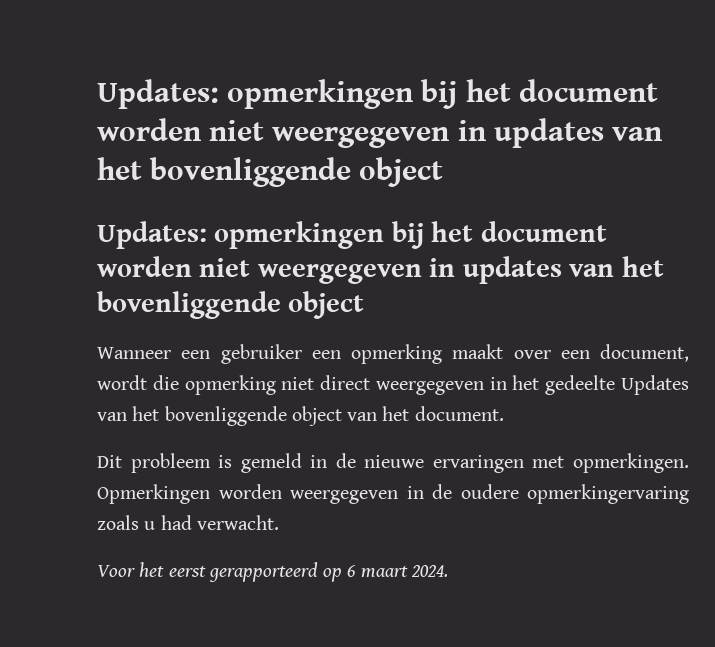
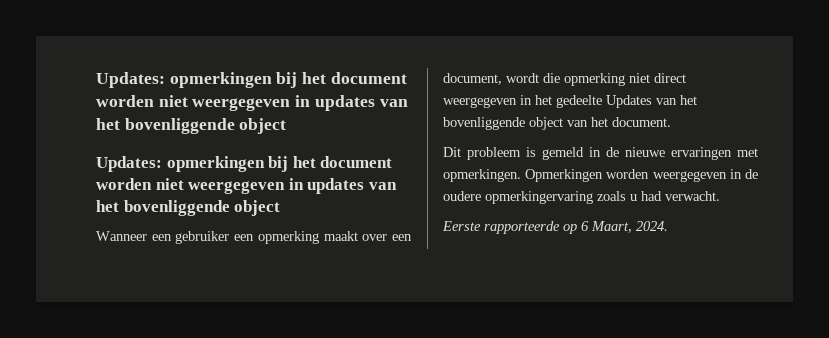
[97,562,318,582] Voor het eerst gerapporteerd -> [442,221,560,234] Eerste rapporteerde
[360,566,408,578] maart -> [591,221,632,233] Maart,

